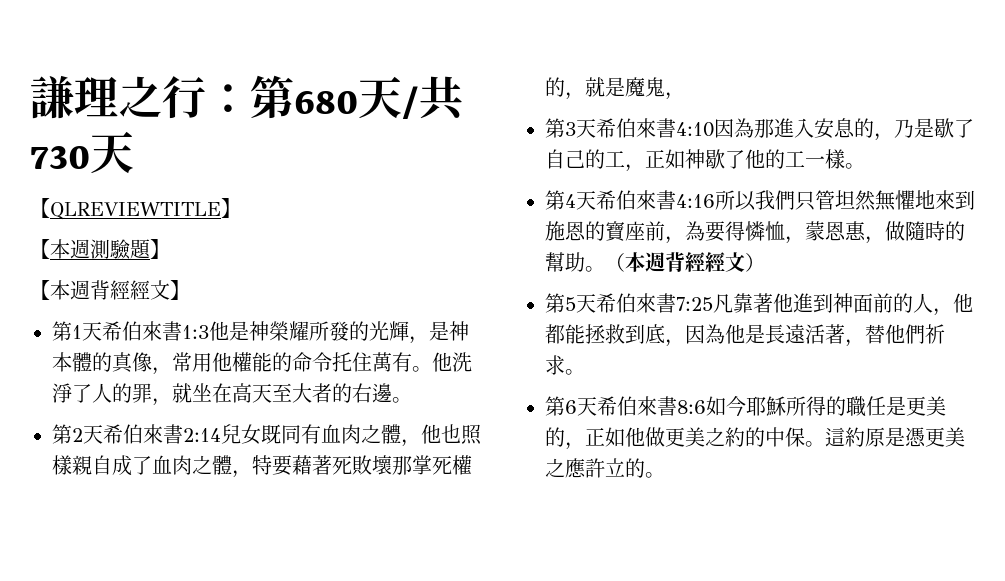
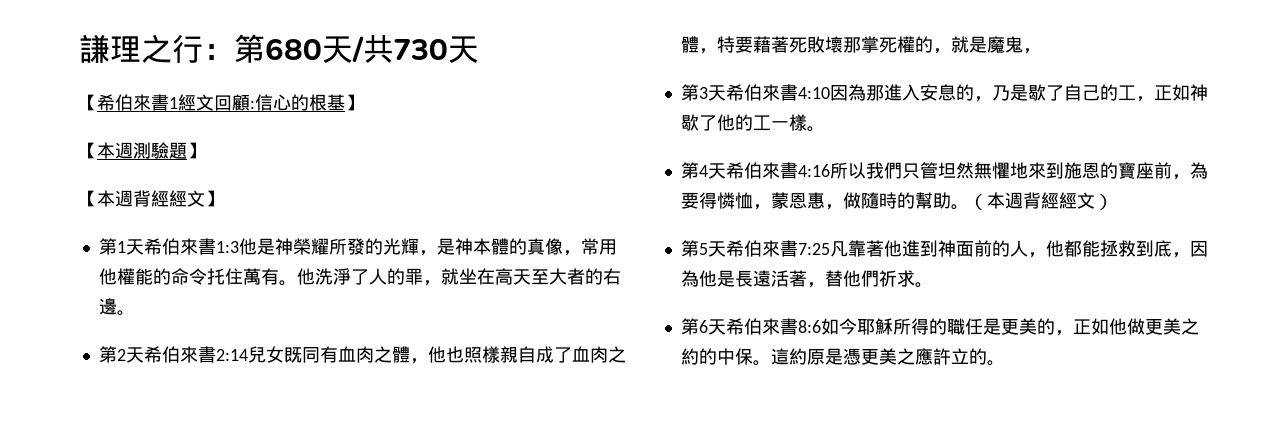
[50,202,221,220] QLREVIEWTITLE -> [97,94,345,111] 希伯來書1經文回顧:信心的根基

